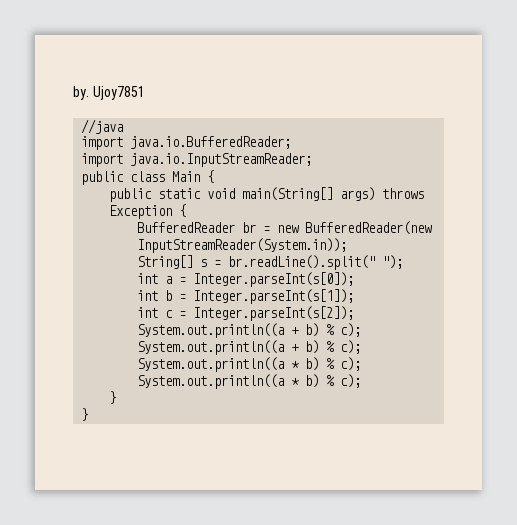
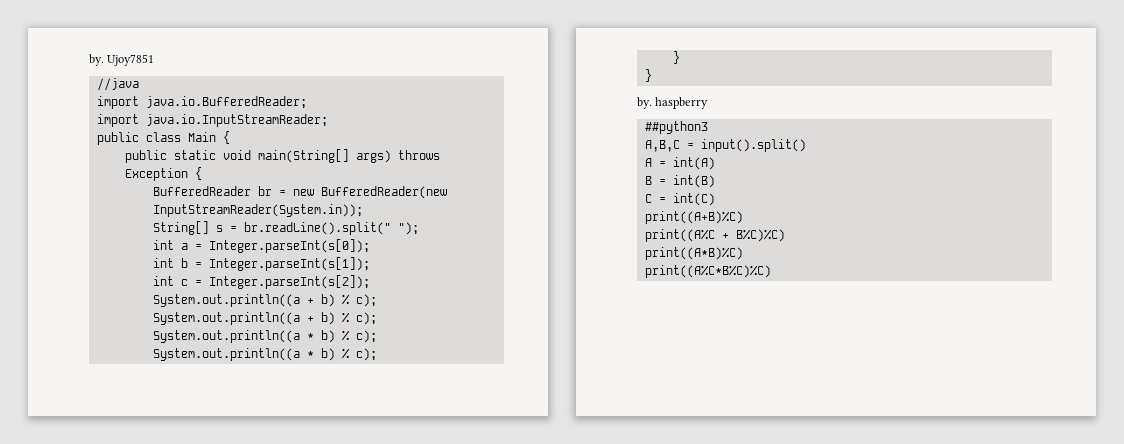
(89, 414) none -> [637,97,709,109] [644,121,708,134] [644,139,806,152] [644,157,715,170] [644,175,715,188] [644,193,715,206] [644,211,743,224] [644,229,785,242] [644,247,743,260] [644,265,771,278] // by. haspberry // ##python3 // A,B,C = input().split() // A = int(A) // B = int(B) // C = int(C) // print((A+B)%C) // print((A%C + B%C)%C) // print((A*B)%C) // print((A%C*B%C)%C)

